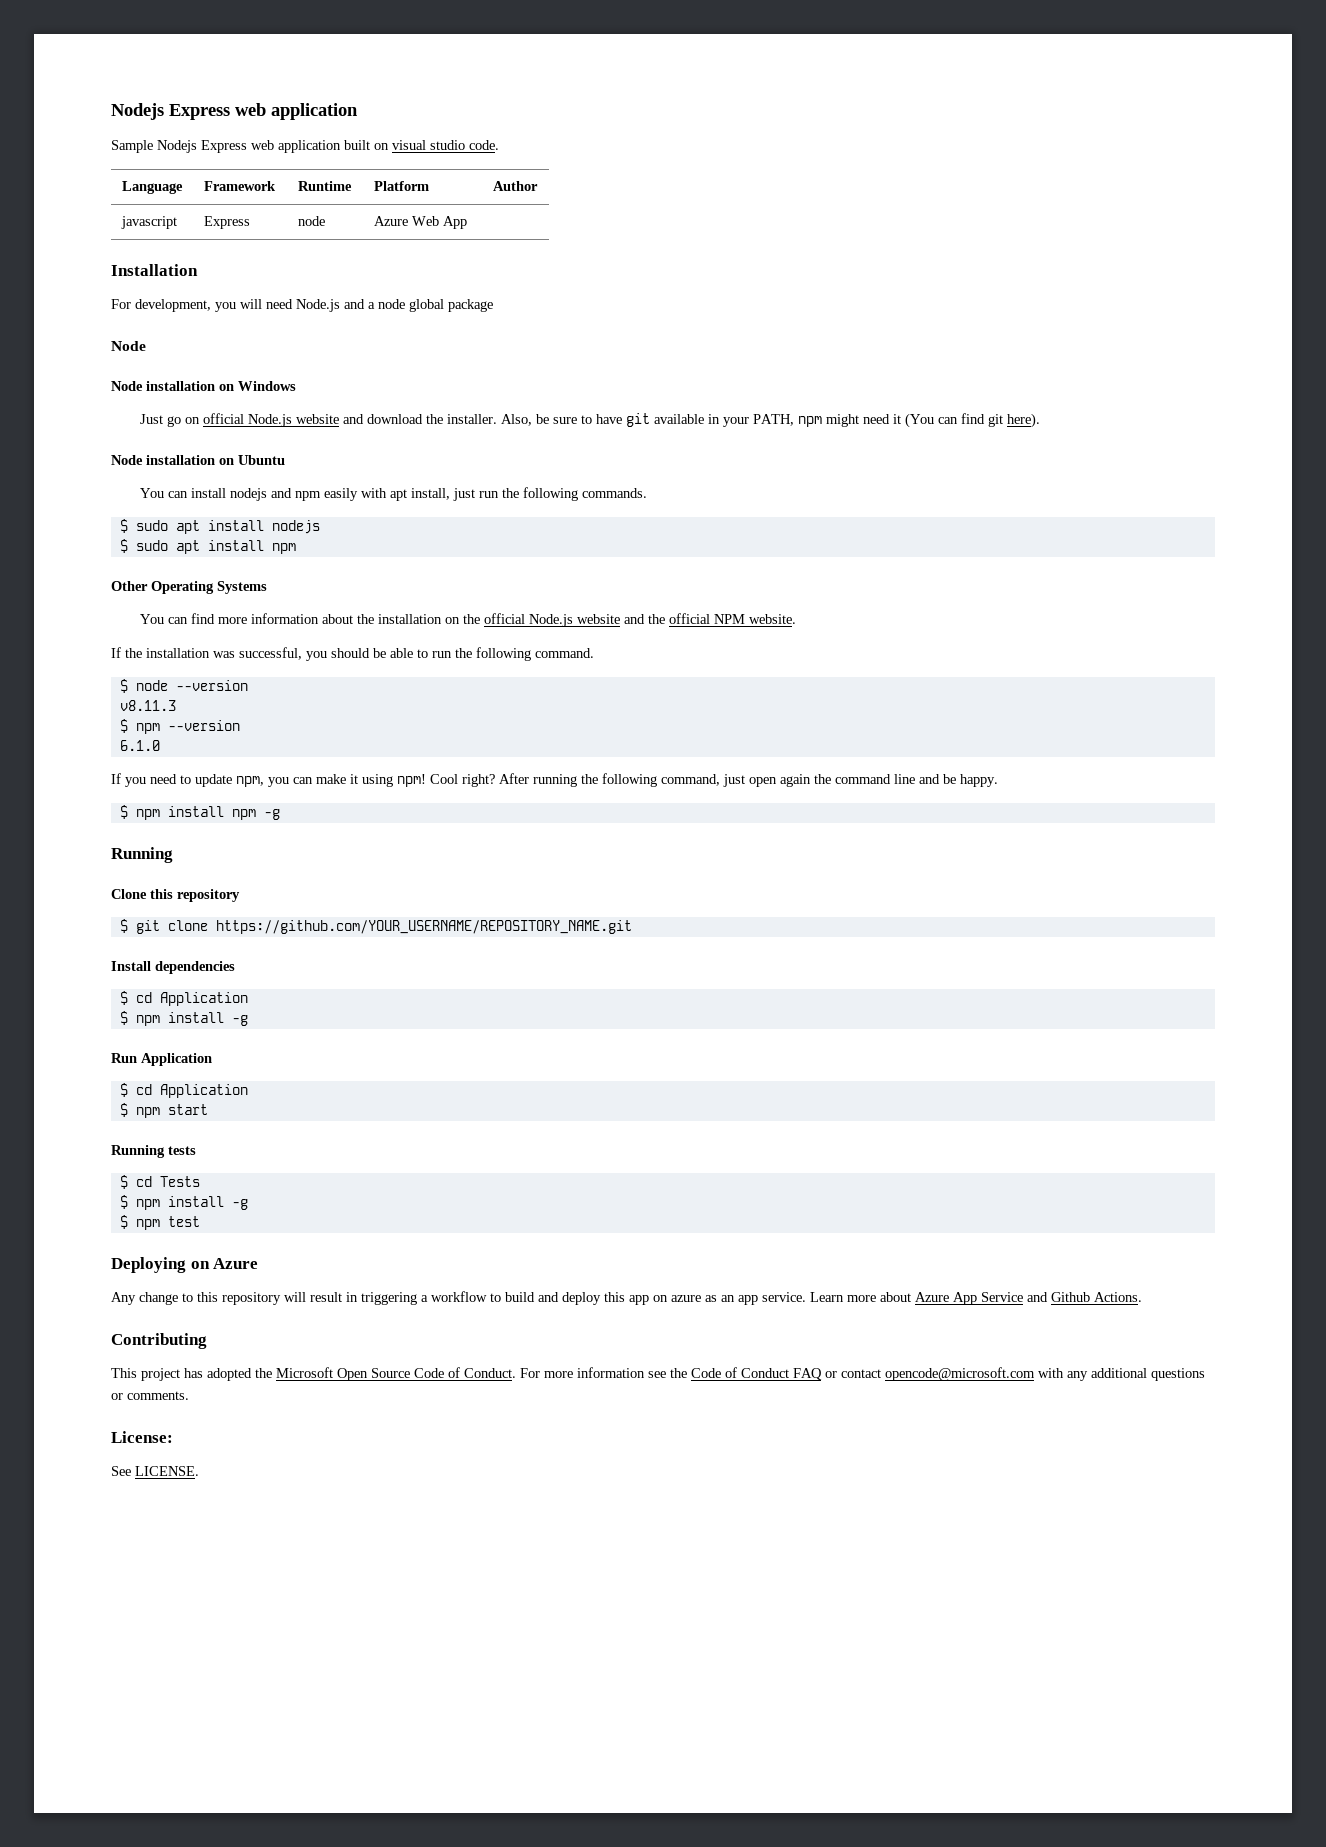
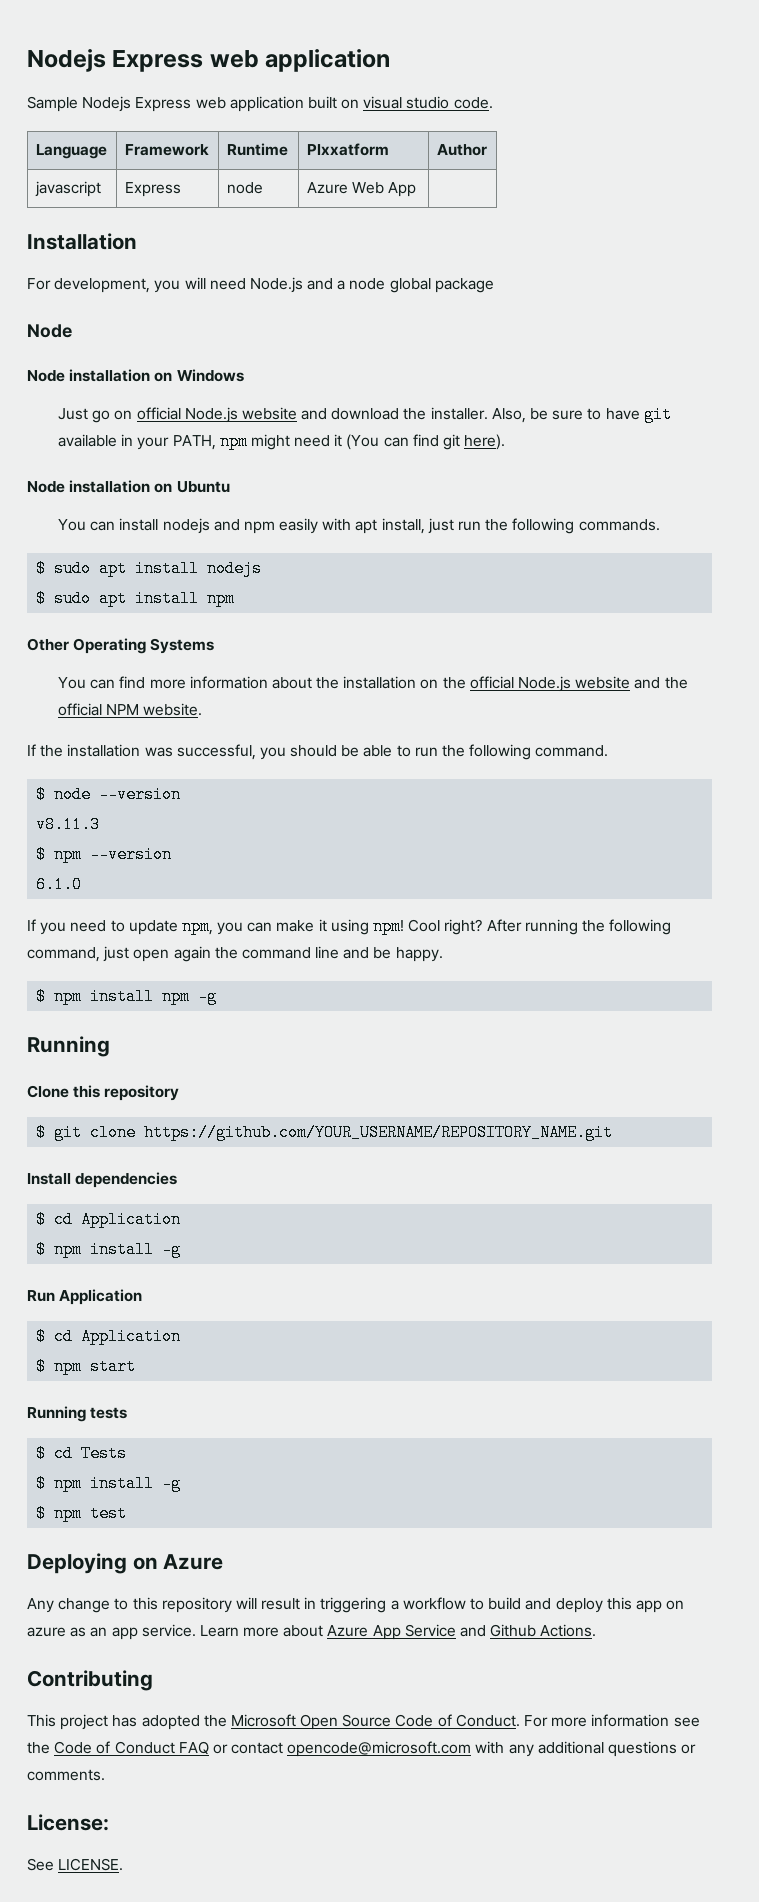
[373,181,429,191] Platform -> [306,143,389,156] Plxxatform

